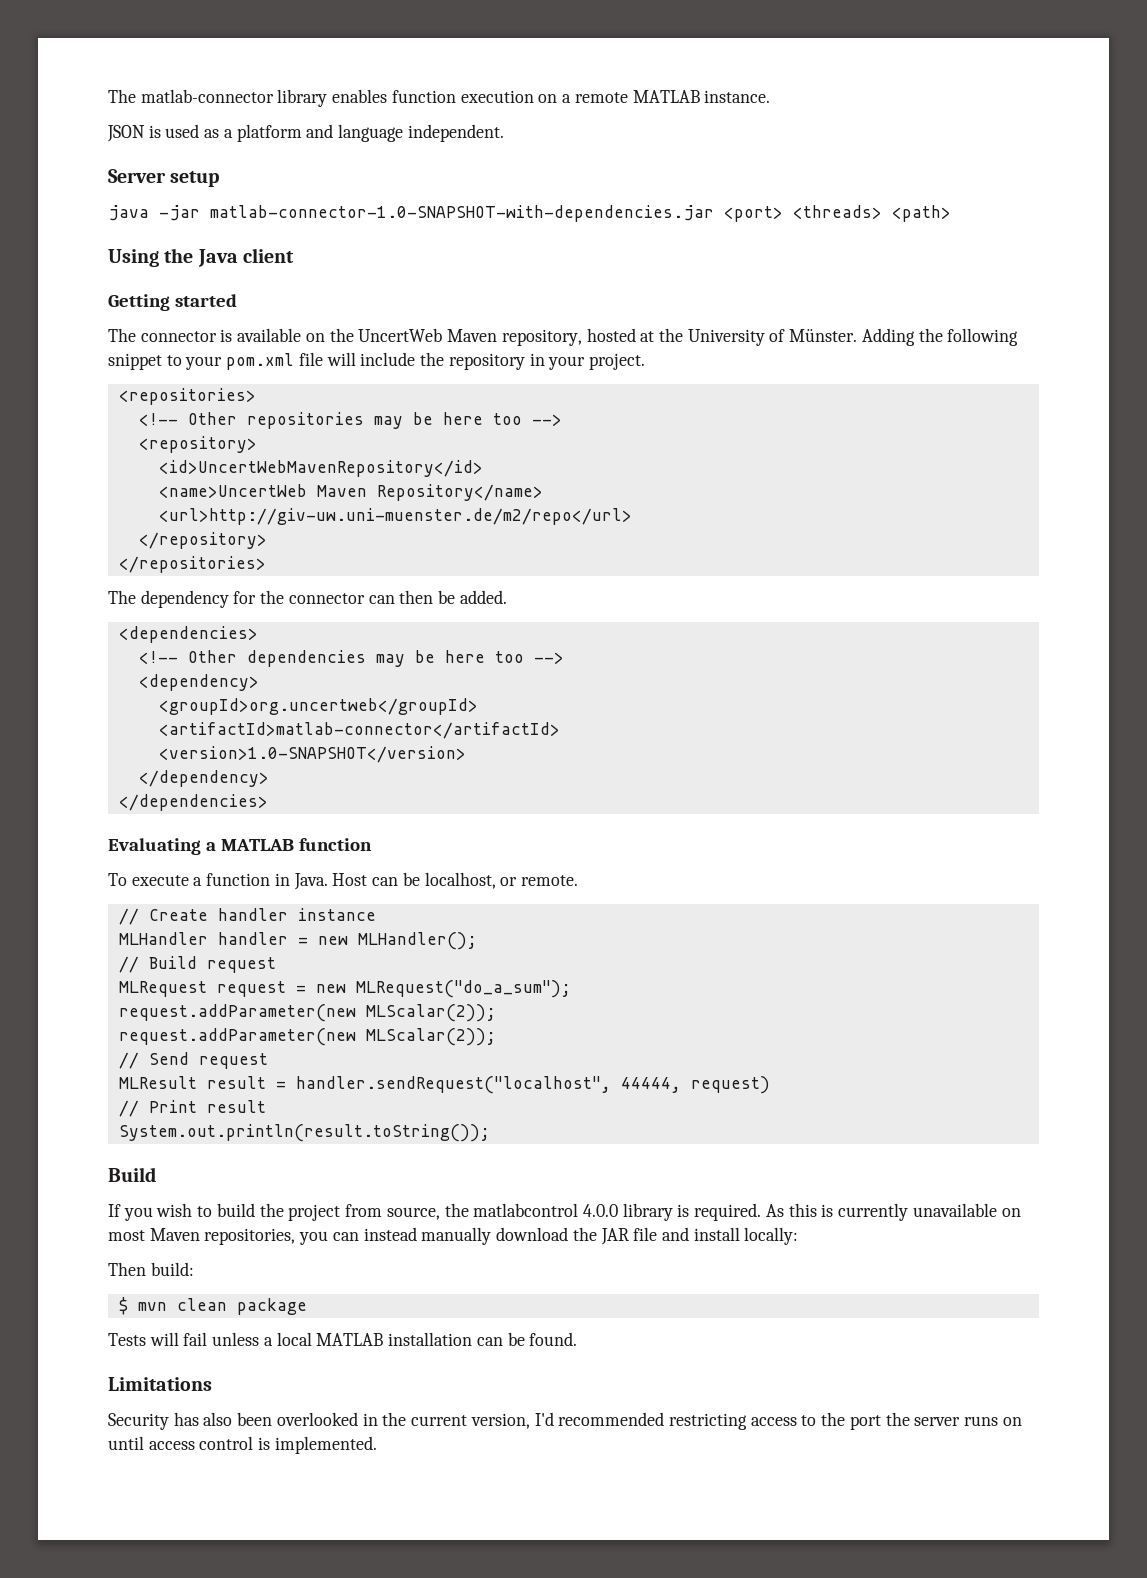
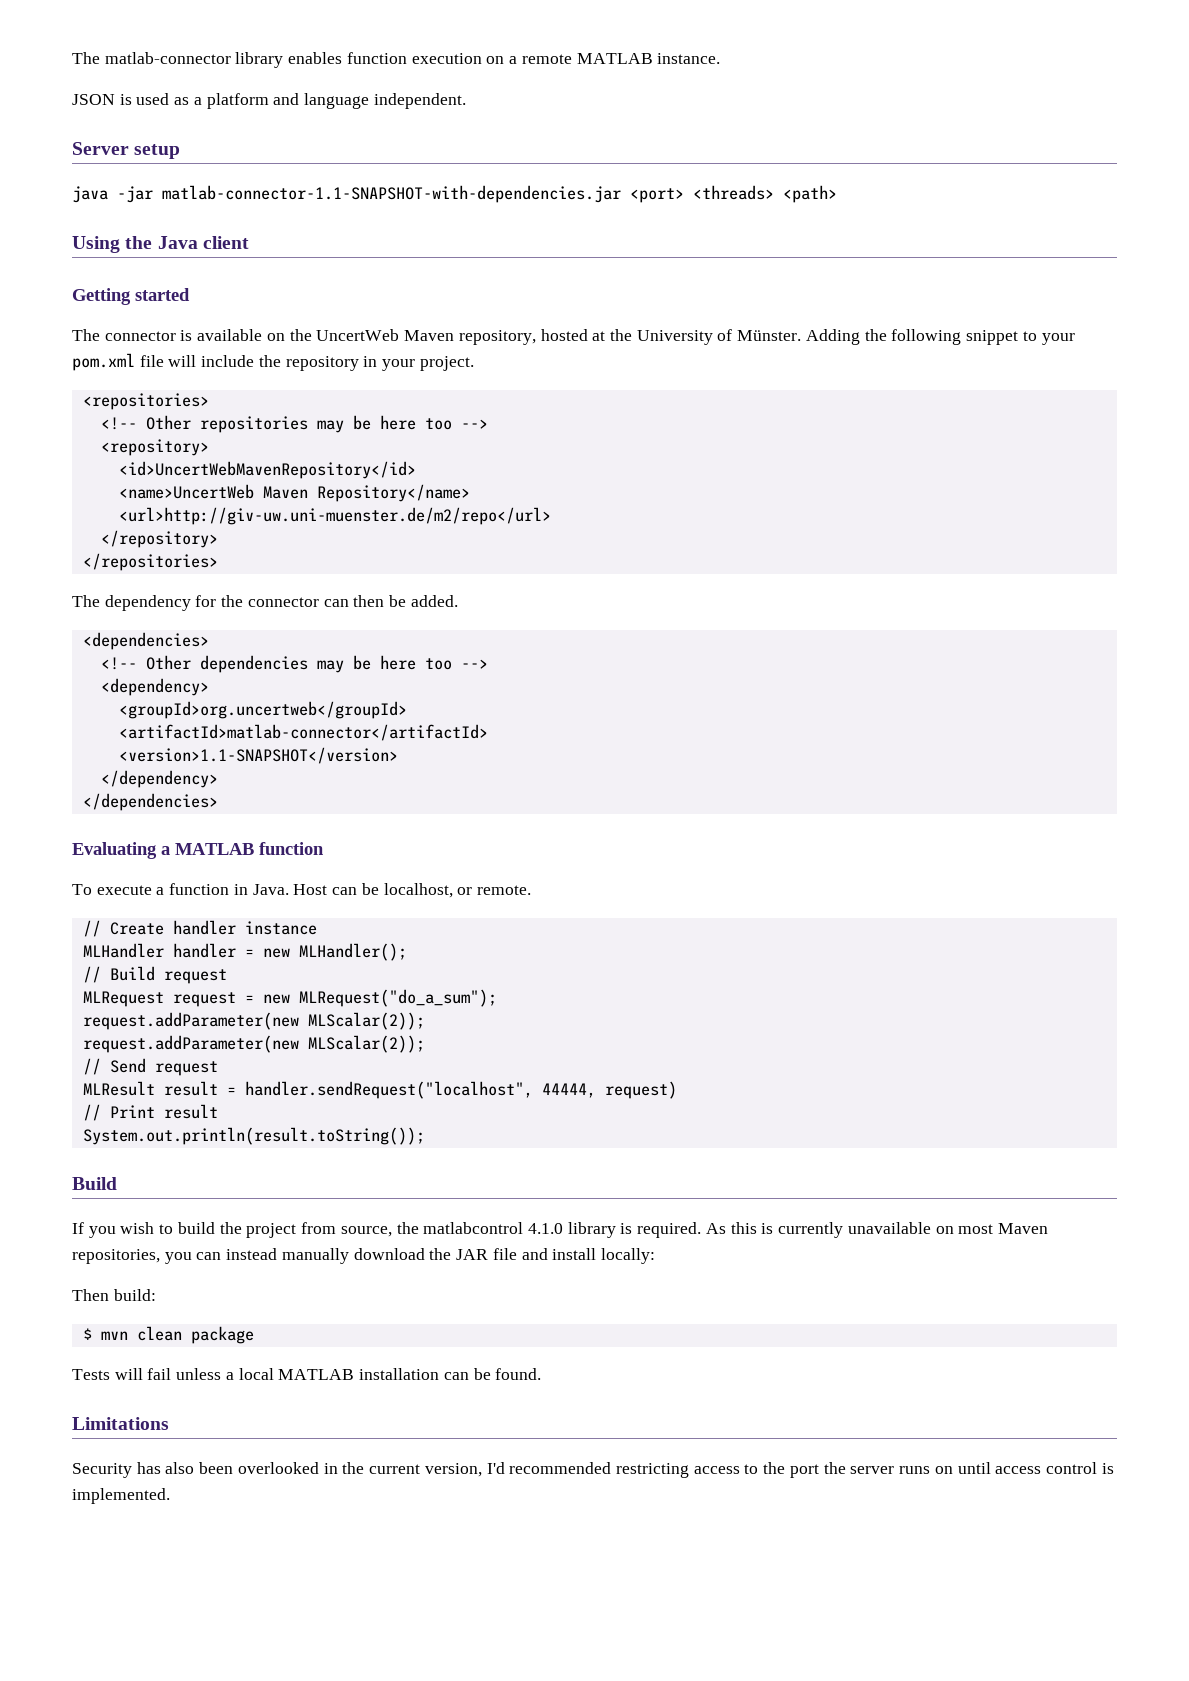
[210,205,714,222] matlab-connector-1.0-SNAPSHOT-with-dependencies.jar -> [162,185,621,203] matlab-connector-1.1-SNAPSHOT-with-dependencies.jar
[158,746,466,763] <version>1.0-SNAPSHOT</version> -> [118,747,398,764] <version>1.1-SNAPSHOT</version>
[582,1204,618,1217] 4.0.0 -> [527,1223,563,1234] 4.1.0

